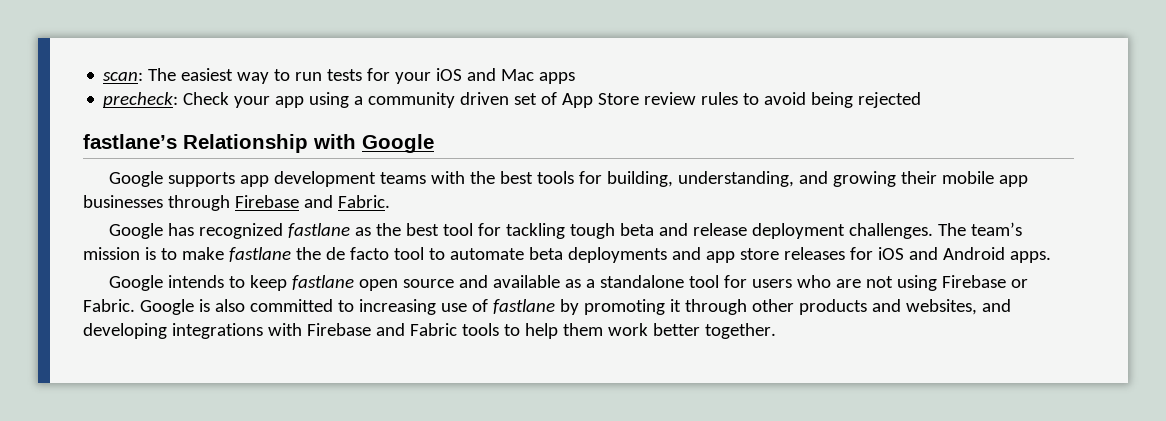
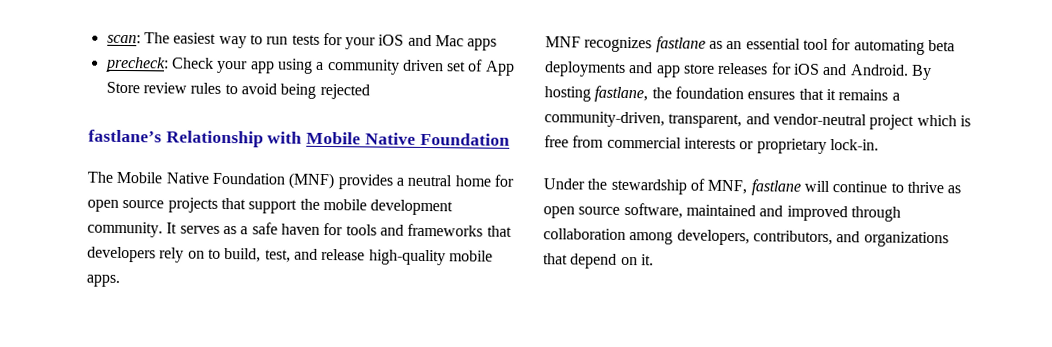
[362,134,434,153] [109,171,1029,187] [83,195,390,211] [109,222,1023,239] [83,247,524,262] Google // Google supports app development teams with the best tools for building, understanding, and growing their mobile app businesses through Firebase and Fabric. // Google has recognized fastlane as the best tool for tackling tough beta and release deployment challenges. The team’s mission is to make fastlane the de facto tool to automate -> [306,131,510,146] [87,171,514,190] [87,197,454,216] [87,221,512,238] [87,246,493,266] [86,274,120,287] [545,36,925,55] Mobile Native Foundation // The Mobile Native Foundation (MNF) provides a neutral home for open source projects that support the mobile development community. It serves as a safe haven for tools and frameworks that developers rely on to build, test, and release high-quality mobile apps. // MNF recognizes fastlane as an essential tool for automating
[942,247,1051,263] [109,275,1029,291] [83,299,1011,315] [83,323,776,339] Android apps. // Google intends to keep fastlane open source and available as a standalone tool for users who are not using Firebase or Fabric. Google is also committed to increasing use of fastlane by promoting it through other products and websites, and developing integrations with Firebase and Fabric tools to help them work better together. -> [849,64,932,81] [544,85,900,103] [544,111,971,130] [544,135,879,154] [543,178,962,196] [543,202,901,222] [543,228,949,248] [543,253,654,269] Android. By hosting fastlane, the foundation ensures that it remains a community-driven, transparent, and vendor-neutral project which is free from commercial interests or proprietary lock-in. // Under the stewardship of MNF, fastlane will continue to thrive as open source software, maintained and improved through collaboration among developers, contributors, and organizations that depend on it.

